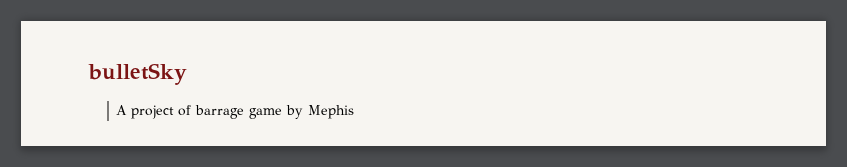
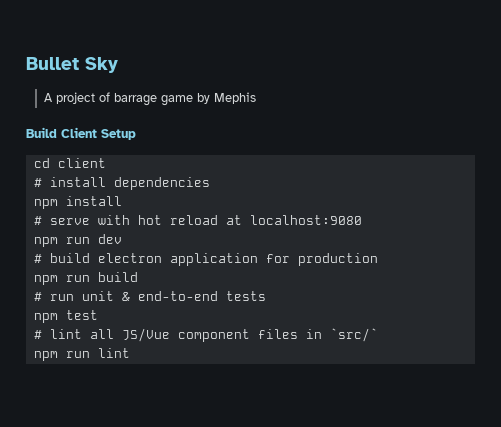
[88,63,187,85] bulletSky -> [26,57,118,73] Bullet Sky
(355, 112) none -> [26,127,136,140] [33,158,106,168] [33,177,210,190] [33,196,122,209] [33,215,362,225] [33,234,122,247] [33,253,378,266] [33,272,138,285] [33,291,266,301] [33,310,98,323] [33,328,378,342] [33,348,130,361] // Build Client Setup // cd client // # install dependencies // npm install // # serve with hot reload at localhost:9080 // npm run dev // # build electron application for production // npm run build // # run unit & end-to-end tests // npm test // # lint all JS/Vue component files in `src/` // npm run lint

